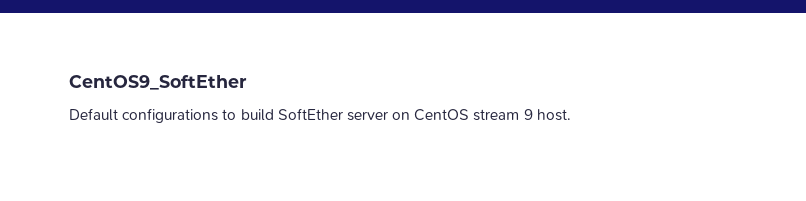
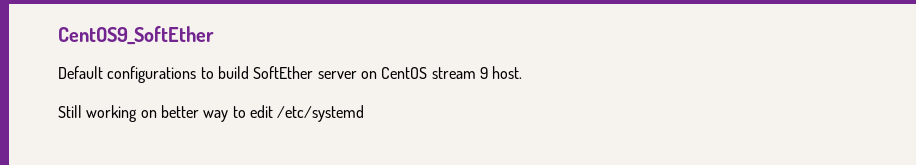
(571, 115) none -> [58,105,365,122] // Still working on better way to edit /etc/systemd

